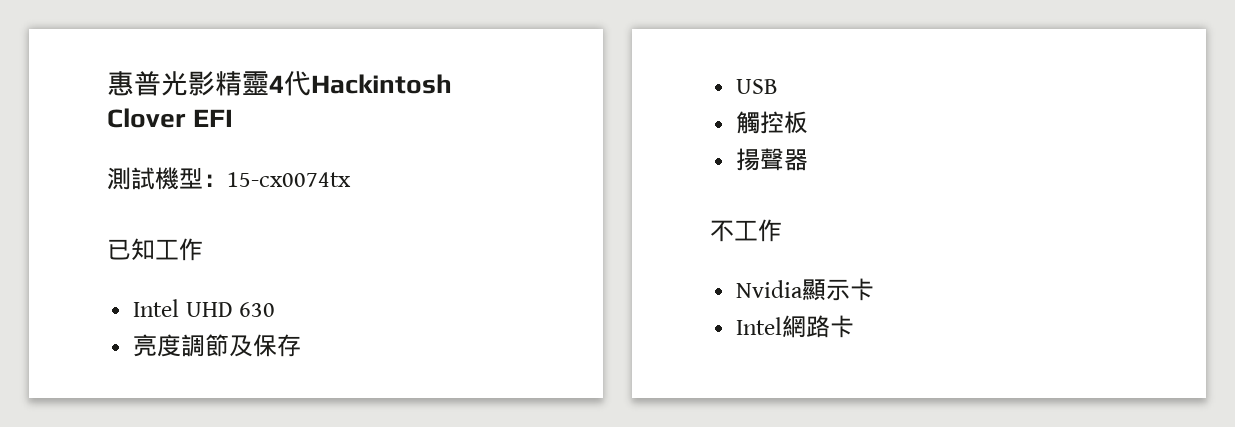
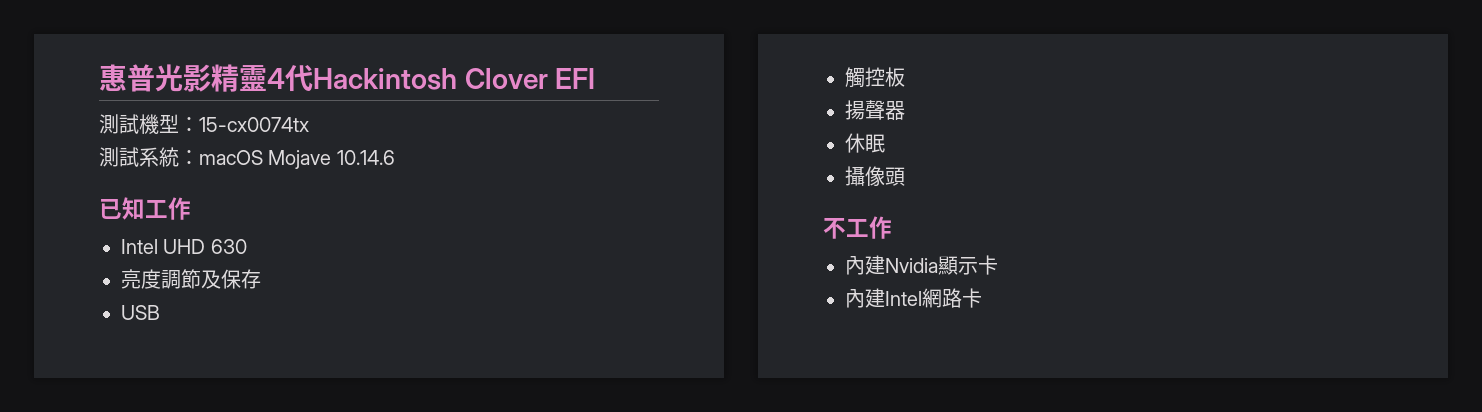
(351, 179) none -> [99,147,395,169] // 測試系統：macOS Mojave 10.14.6
(809, 160) none -> [845,133,885,153] [845,166,905,186] // 休眠 // 攝像頭
(782, 230) none -> [845,255,885,275] 內建
(875, 289) none -> [845,288,885,308] 內建

